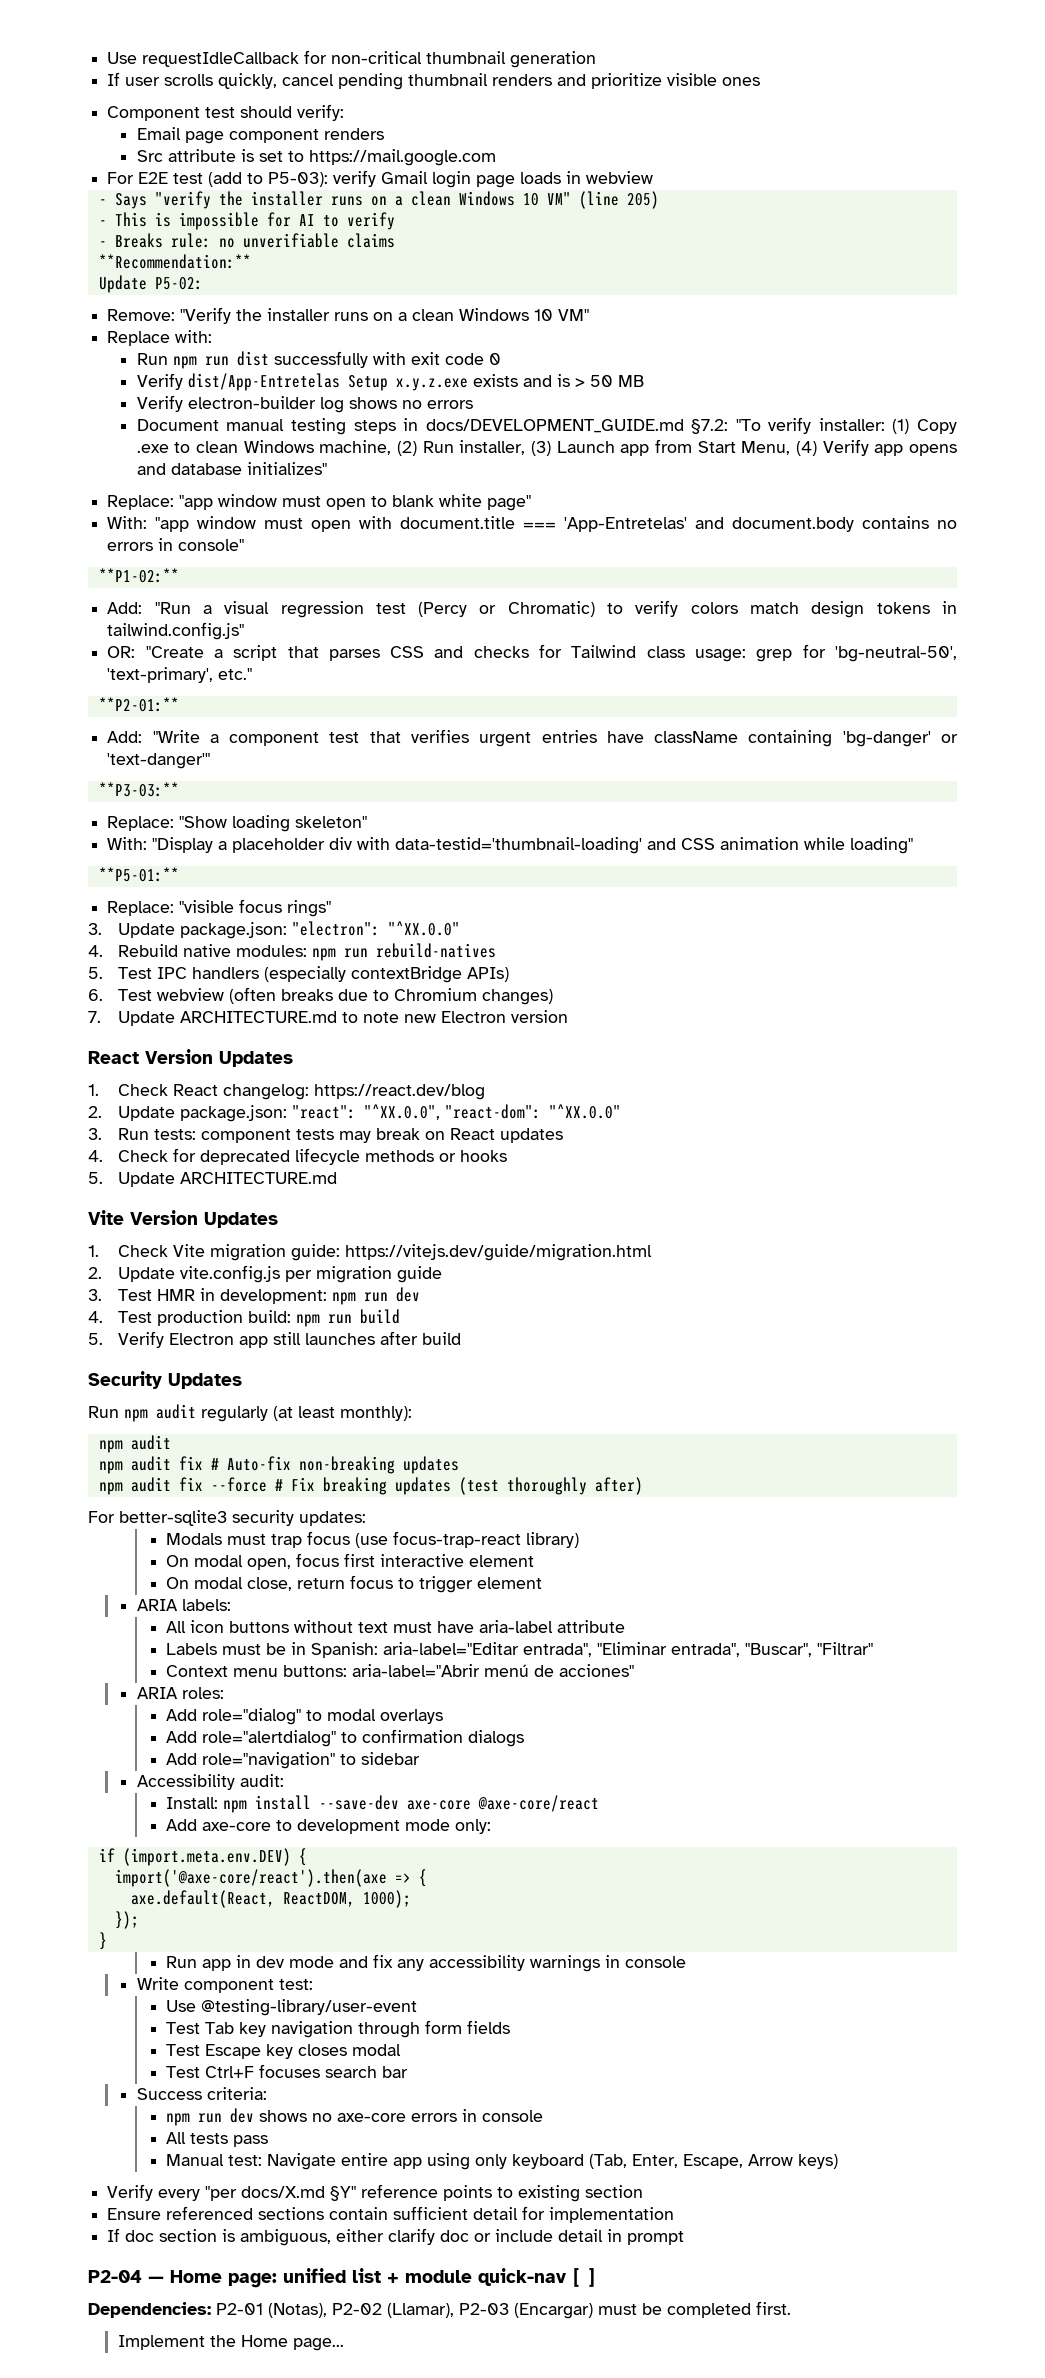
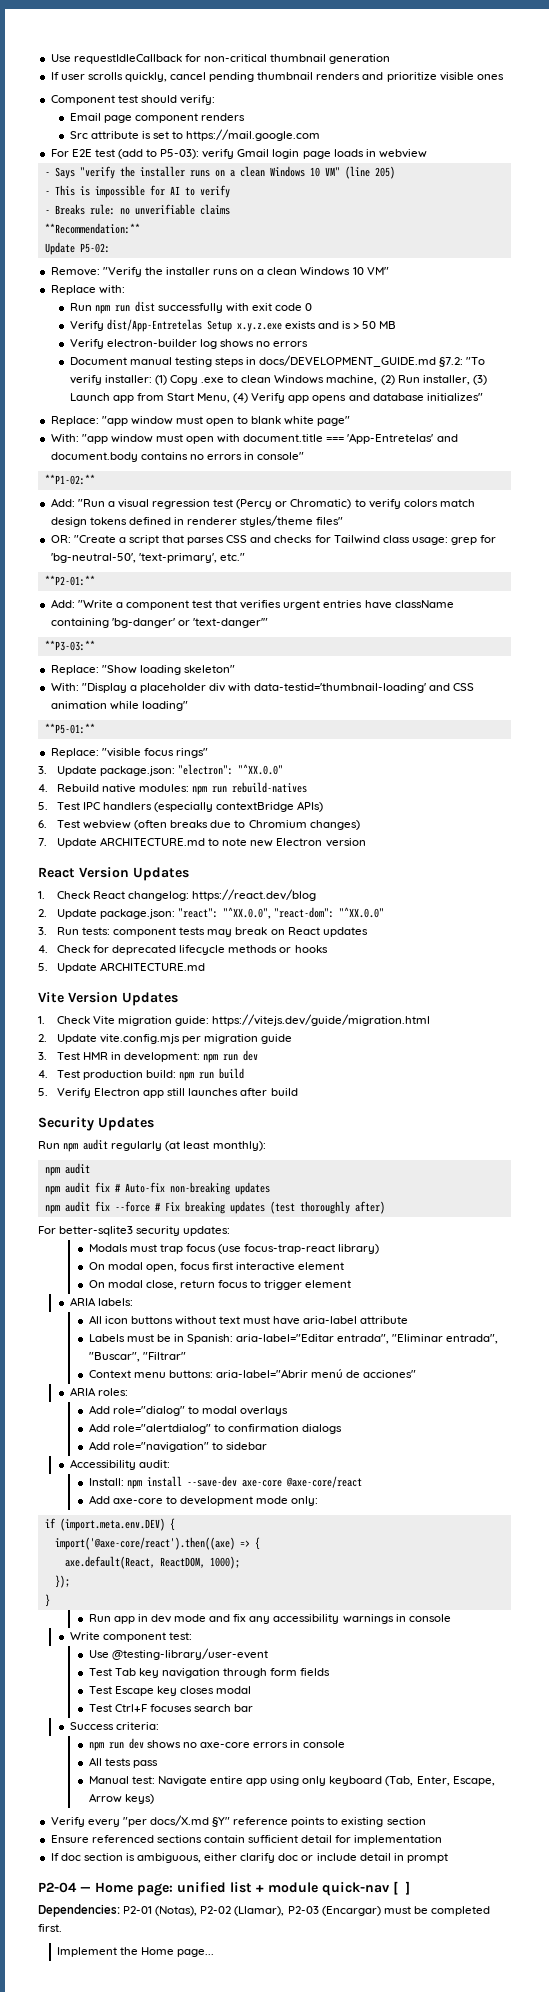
[942,601,958,614] [107,622,245,640] in tailwind.config.js" -> [128,515,344,527] defined in renderer styles/theme files"
[179,1265,280,1283] vite.config.js -> [100,1034,181,1044] vite.config.mjs
[114,1869,387,1887] import('@axe-core/react').then(axe -> [54,1537,235,1550] import('@axe-core/react').then((axe)

